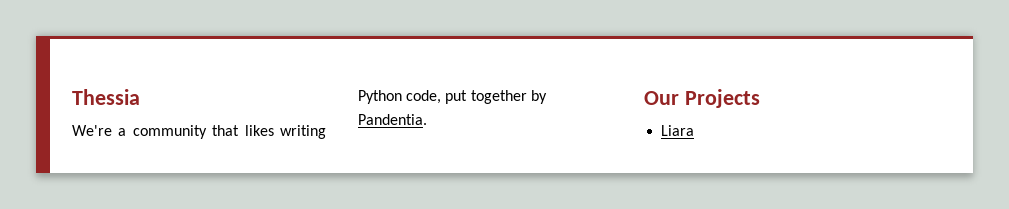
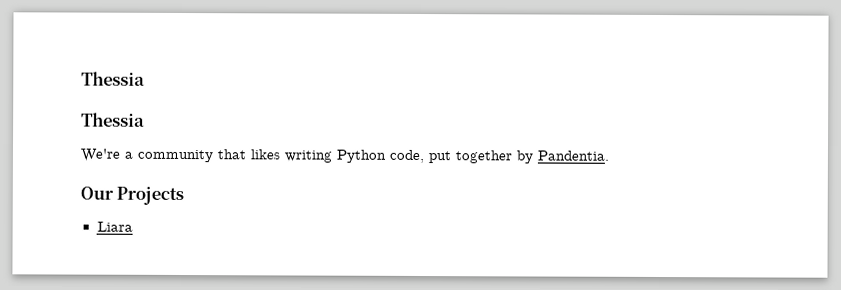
[72,89,140,105] Thessia -> [81,71,145,86] [81,112,145,127] Thessia // Thessia

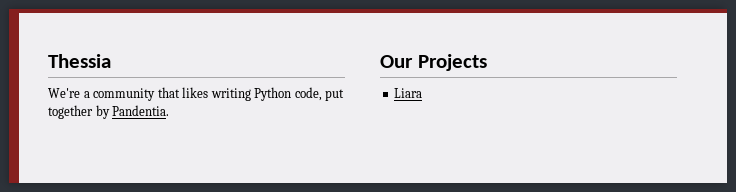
[81,71,145,86] [81,112,145,127] Thessia // Thessia -> [48,54,111,68] Thessia

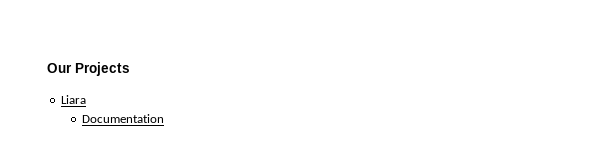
[48,54,111,68] [48,87,345,101] [48,105,170,119] Thessia // We're a community that likes writing Python code, put together by Pandentia. // -> (47, 68) none
(423, 93) none -> [82,114,165,123] // Documentation

